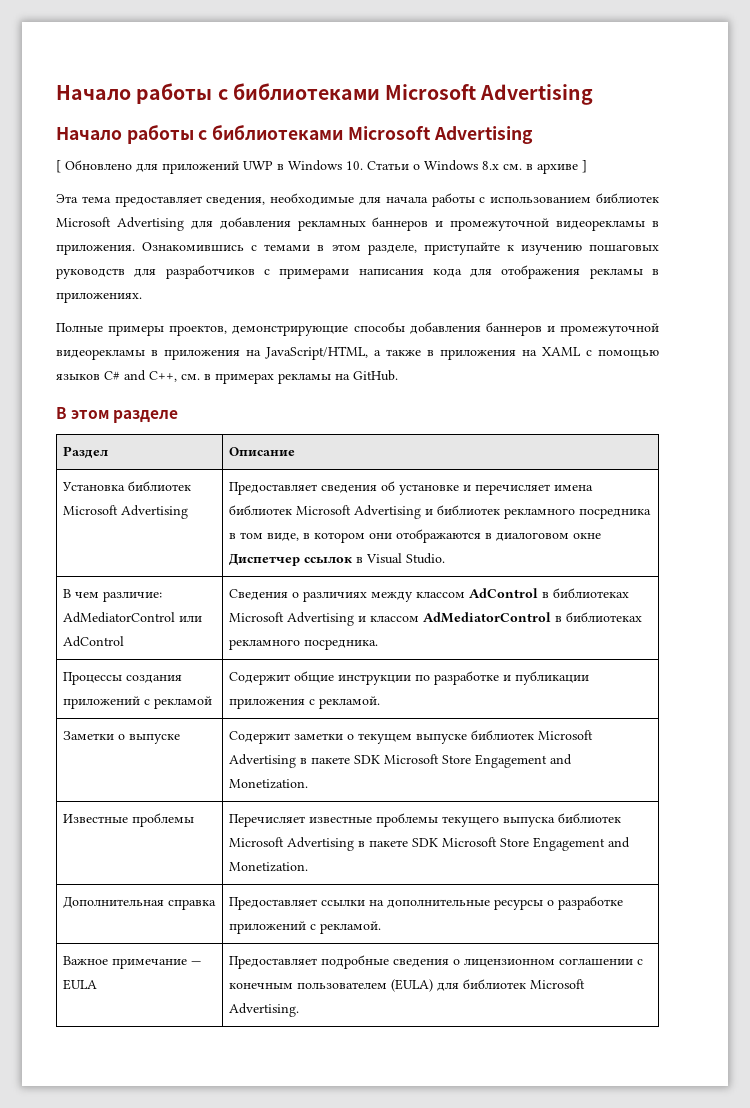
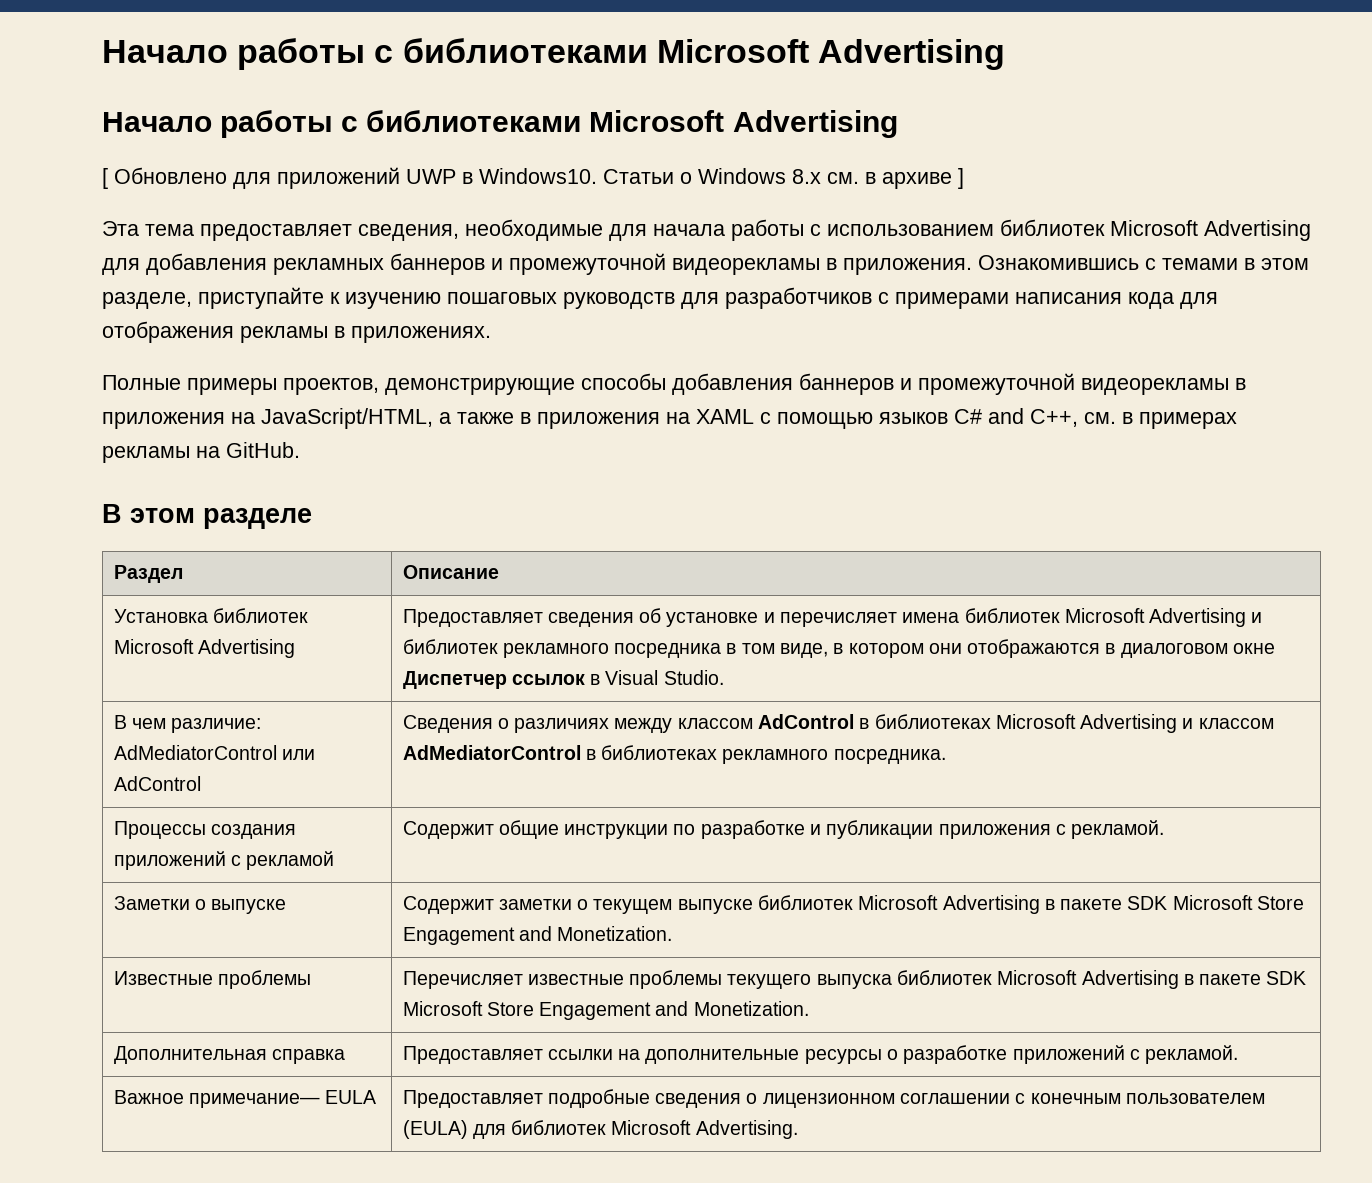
[288,160,363,171] Windows 10. -> [479,168,597,184] Windows10.
[111,958,201,969] примечание — -> [188,1093,320,1108] примечание—

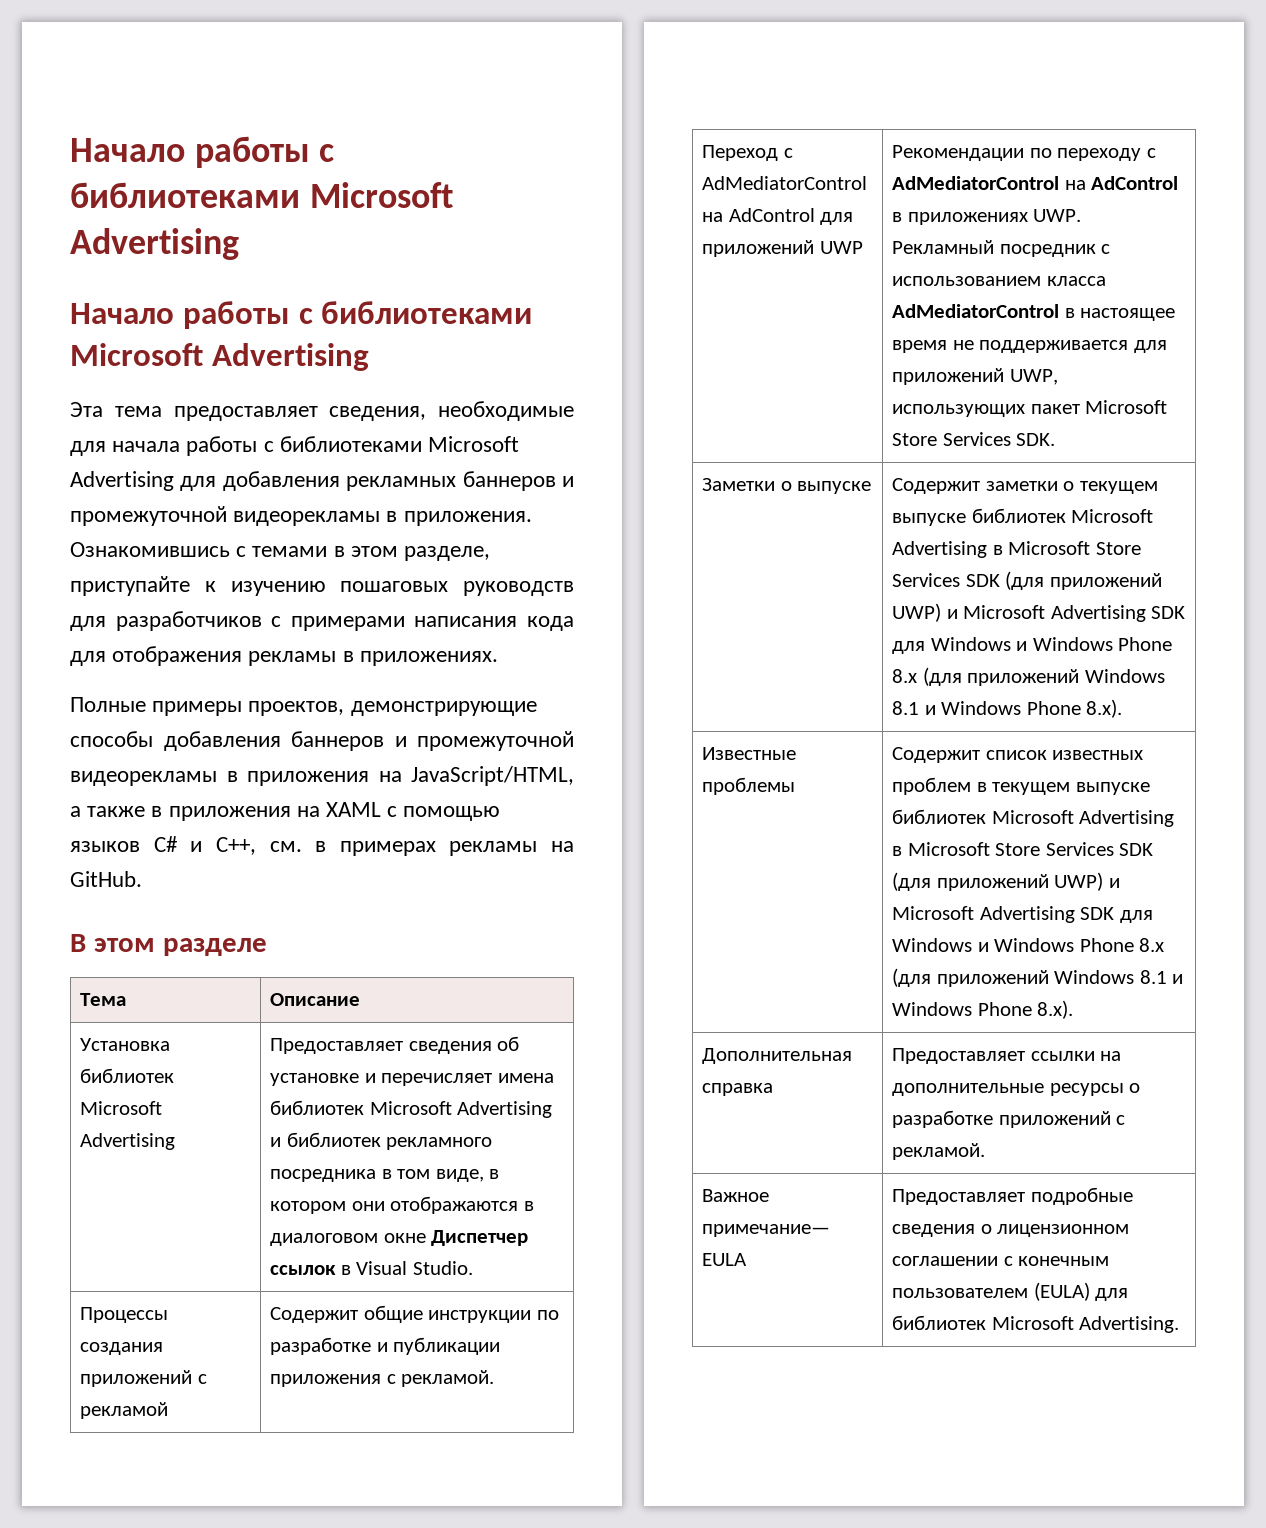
[102,167,964,189] // [ Обновлено для приложений UWP в Windows10. Статьи о Windows 8.x см. в архиве ] -> (369, 357) none
[827,219,1105,236] использованием библиотек -> [279,436,422,452] библиотеками
[988,408,1024,424] and -> [190,841,203,852] и
[113,565,183,583] Раздел -> [80,993,127,1006] Тема
[113,715,262,733] [113,745,315,760] [113,776,201,791] [402,714,1274,733] [402,745,946,764] // В чем различие: AdMediatorControl или AdControl | Сведения о различиях между классом AdControl в библиотеках Microsoft Advertising и классом AdMediatorControl в библиотеках рекламного посредника. -> (473, 1268) none
(1165, 829) none -> [702,145,793,161] [702,176,868,190] [702,208,854,225] [702,240,863,257] [892,145,1156,161] [892,176,1179,190] [892,209,1082,225] [892,240,1111,257] [892,276,1106,286] [892,304,1176,321] [892,340,1167,353] [892,368,1058,385] [892,400,1168,417] [892,432,1056,446] // Переход с AdMediatorControl на AdControl для приложений UWP | Рекомендации по переходу с AdMediatorControl на AdControl в приложениях UWP. Рекламный посредник с использованием класса AdMediatorControl в настоящее время не поддерживается для приложений UWP, использующих пакет Microsoft Store Services SDK.
[1060,895,1304,910] [402,926,673,945] [113,970,311,989] [402,970,1307,989] [402,1001,809,1020] пакете SDK Microsoft Store Engagement and Monetization. // Известные проблемы | Перечисляет известные проблемы текущего выпуска библиотек Microsoft Advertising в пакете SDK Microsoft Store Engagement and Monetization. -> [1008,541,1141,555] [892,571,1162,590] [892,603,1186,622] [892,637,1173,654] [892,667,1165,686] [892,699,1123,718] [702,747,797,760] [702,777,796,795] [892,747,1144,763] [892,777,1150,795] [892,809,1175,827] [892,842,1154,856] [892,872,1120,891] [892,906,1153,923] [892,938,1165,952] [892,968,1184,987] [892,1000,1074,1019] Microsoft Store Services SDK (для приложений UWP) и Microsoft Advertising SDK для Windows и Windows Phone 8.x (для приложений Windows 8.1 и Windows Phone 8.x). // Известные проблемы | Содержит список известных проблем в текущем выпуске библиотек Microsoft Advertising в Microsoft Store Services SDK (для приложений UWP) и Microsoft Advertising SDK для Windows и Windows Phone 8.x (для приложений Windows 8.1 и Windows Phone 8.x).

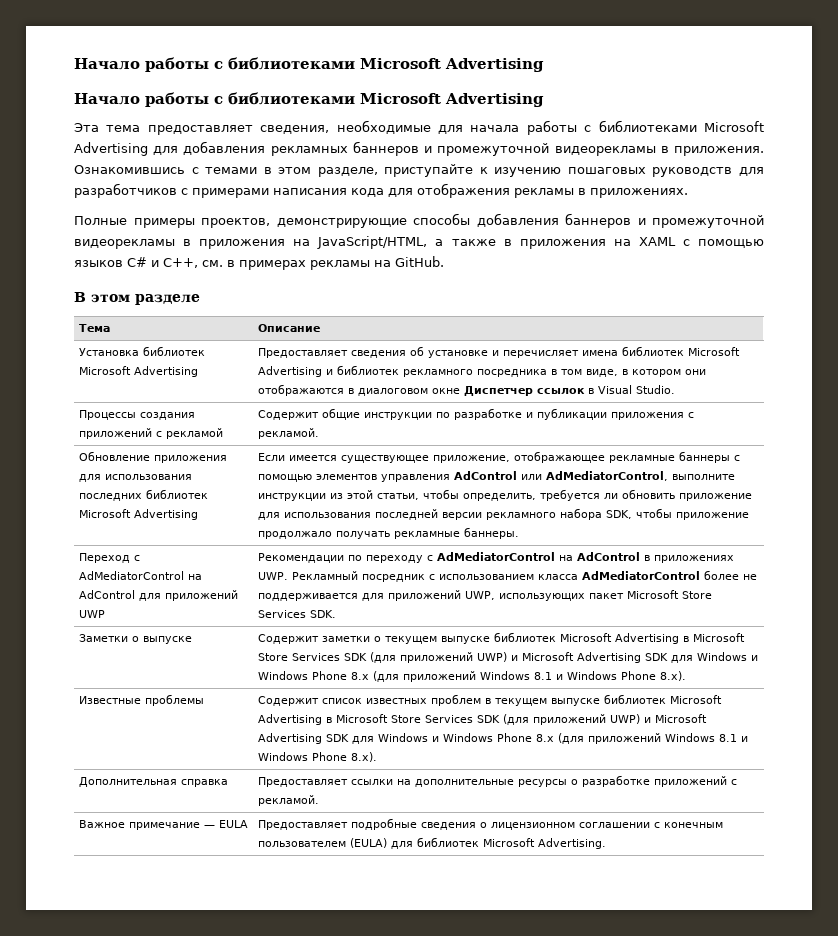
(495, 1378) none -> [79,451,228,463] [79,474,193,482] [79,489,209,501] [79,509,199,520] [258,451,741,463] [258,471,736,482] [258,489,753,501] [258,508,750,520] [258,527,520,539] // Обновление приложения для использования последних библиотек Microsoft Advertising | Если имеется существующее приложение, отображающее рекламные баннеры с помощью элементов управления AdControl или AdMediatorControl, выполните инструкции из этой статьи, чтобы определить, требуется ли обновить приложение для использования последней версии рекламного набора SDK, чтобы приложение продолжало получать рекламные баннеры.
[1064,308,1176,321] [892,340,948,353] в настоящее время -> [704,570,740,580] более
[702,1224,831,1237] примечание— -> [129,822,216,830] примечание —

